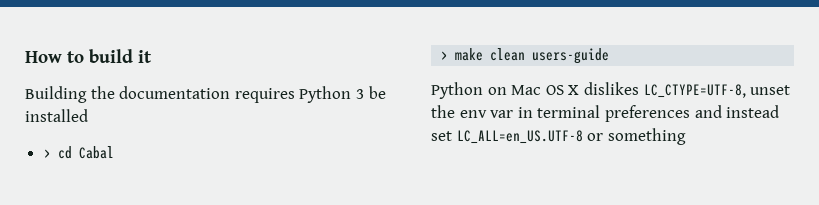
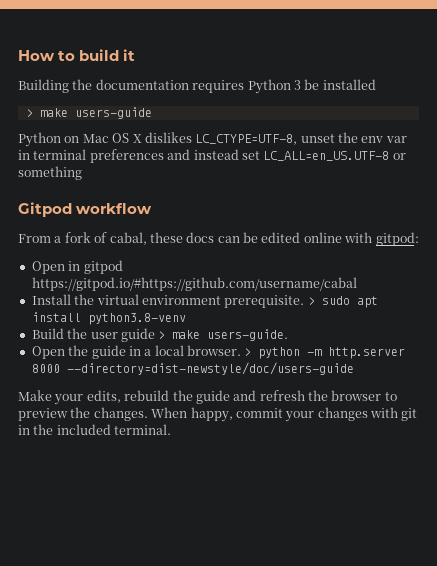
[43,146,114,159] [441,48,526,61] // > cd Cabal // > make clean -> [25,108,68,117] // > make
(686, 136) none -> [18,202,153,217] [18,232,419,246] [31,260,123,274] [31,277,357,291] [31,294,378,308] [31,312,186,325] [31,328,289,342] [31,345,406,359] [31,362,354,375] [18,390,397,405] [18,407,418,422] [18,424,172,435] // Gitpod workflow // From a fork of cabal, these docs can be edited online with gitpod: // Open in gitpod https://gitpod.io/#https://github.com/username/cabal // Install the virtual environment prerequisite. > sudo apt install python3.8-venv // Build the user guide > make users-guide. // Open the guide in a local browser. > python -m http.server 8000 --directory=dist-newstyle/doc/users-guide // Make your edits, rebuild the guide and refresh the browser to preview the changes. When happy, commit your changes with git in the included terminal.

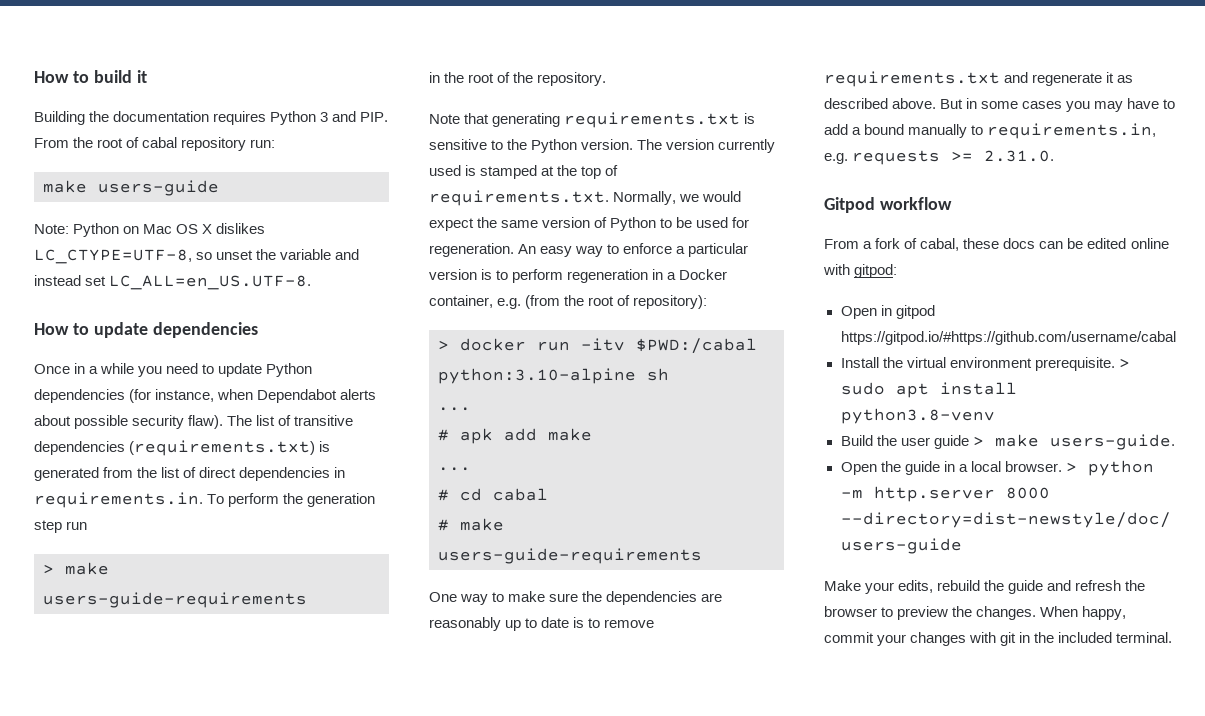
[304,79,376,90] [25,109,33,117] be installed // > -> [332,111,389,122] [34,137,276,151] and PIP. From the root of cabal repository run: //
(152, 113) none -> [34,224,69,234] Note:
(298, 139) none -> [196,252,213,260] so
[361,136,407,143] [18,149,406,163] [18,166,82,180] env var in terminal preferences and instead set LC_ALL=en_US.UTF-8 or something -> [280,249,360,260] [34,275,312,290] [34,322,258,338] [34,363,313,377] [34,389,377,403] [34,415,354,429] [34,440,331,456] [34,467,346,481] [34,492,376,508] [34,520,88,533] [43,562,109,575] [43,592,307,608] [429,72,607,86] [429,112,756,128] [429,139,776,153] [429,165,619,179] [429,190,742,206] [429,217,750,231] [429,243,749,257] [429,269,728,283] [429,295,708,309] [438,338,757,354] [438,368,669,384] [438,407,471,411] [438,428,592,444] [438,467,471,471] [438,488,548,501] [438,518,504,531] [438,548,702,564] [429,591,723,605] [429,617,655,631] [824,71,1134,87] [824,98,1176,112] [824,123,1157,139] [824,150,1055,165] variable and instead set LC_ALL=en_US.UTF-8. // How to update dependencies // Once in a while you need to update Python dependencies (for instance, when Dependabot alerts about possible security flaw). The list of transitive dependencies (requirements.txt) is generated from the list of direct dependencies in requirements.in. To perform the generation step run // > make users-guide-requirements // in the root of the repository. // Note that generating requirements.txt is sensitive to the Python version. The version currently used is stamped at the top of requirements.txt. Normally, we would expect the same version of Python to be used for regeneration. An easy way to enforce a particular version is to perform regeneration in a Docker container, e.g. (from the root of repository): // > docker run -itv $PWD:/cabal python:3.10-alpine sh // ... // # apk add make // ... // # cd cabal // # make users-guide-requirements // One way to make sure the dependencies are reasonably up to date is to remove requirements.txt and regenerate it as described above. But in some cases you may have to add a bound manually to requirements.in, e.g. requests >= 2.31.0.

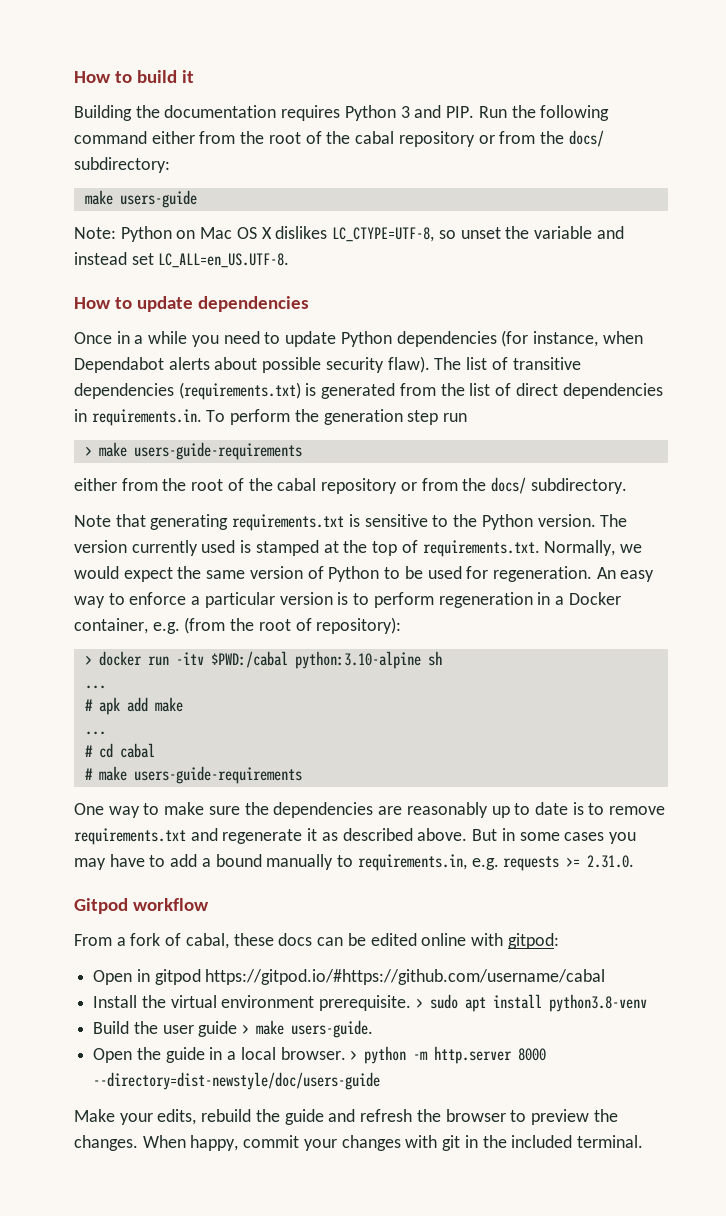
[34,137,276,151] From the root of cabal repository run: -> [478,105,610,121] [74,130,604,147] [74,157,170,173] Run the following command either from the root of the cabal repository or from the docs/ subdirectory:
[429,72,607,86] in the root of the repository. -> [74,477,627,494] either from the root of the cabal repository or from the docs/ subdirectory.

